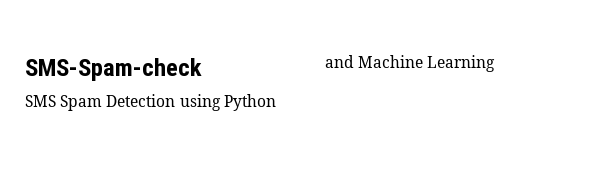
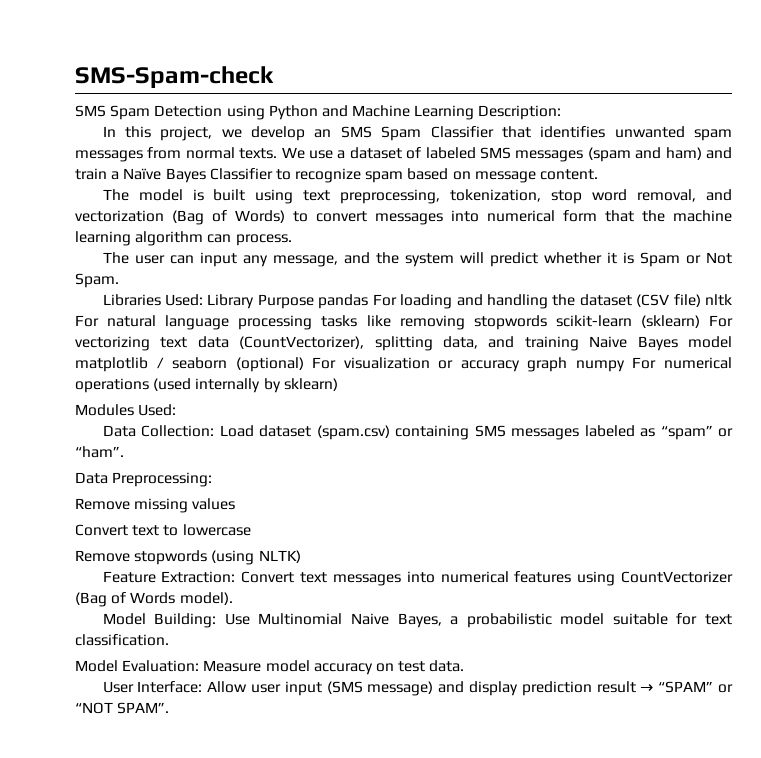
(496, 63) none -> [478,105,562,120] [102,126,732,141] [75,147,732,162] [75,168,599,183] [102,189,733,204] [75,210,732,225] [75,231,292,246] [102,252,733,267] [75,273,119,288] [102,294,732,309] [75,315,734,330] [75,336,732,351] [75,357,732,372] [75,378,338,393] [75,404,177,416] [102,425,733,440] [75,446,124,458] [75,472,213,487] [75,498,236,513] [75,524,251,536] [75,550,301,565] [102,571,734,586] [75,592,233,607] [102,613,733,628] [75,634,169,646] [75,660,465,675] [102,681,734,696] [75,702,170,714] Description: // In this project, we develop an SMS Spam Classifier that identifies unwanted spam messages from normal texts. We use a dataset of labeled SMS messages (spam and ham) and train a Naïve Bayes Classifier to recognize spam based on message content. // The model is built using text preprocessing, tokenization, stop word removal, and vectorization (Bag of Words) to convert messages into numerical form that the machine learning algorithm can process. // The user can input any message, and the system will predict whether it is Spam or Not Spam. // Libraries Used: Library Purpose pandas For loading and handling the dataset (CSV file) nltk For natural language processing tasks like removing stopwords scikit-learn (sklearn) For vectorizing text data (CountVectorizer), splitting data, and training Naive Bayes model matplotlib / seaborn (optional) For visualization or accuracy graph numpy For numerical operations (used internally by sklearn) // Modules Used: // Data Collection: Load dataset (spam.csv) containing SMS messages labeled as “spam” or “ham”. // Data Preprocessing: // Remove missing values // Convert text to lowercase // Remove stopwords (using NLTK) // Feature Extraction: Convert text messages into numerical features using CountVectorizer (Bag of Words model). // Model Building: Use Multinomial Naive Bayes, a probabilistic model suitable for text classification. // Model Evaluation: Measure model accuracy on test data. // User Interface: Allow user input (SMS message) and display prediction result → “SPAM” or “NOT SPAM”.

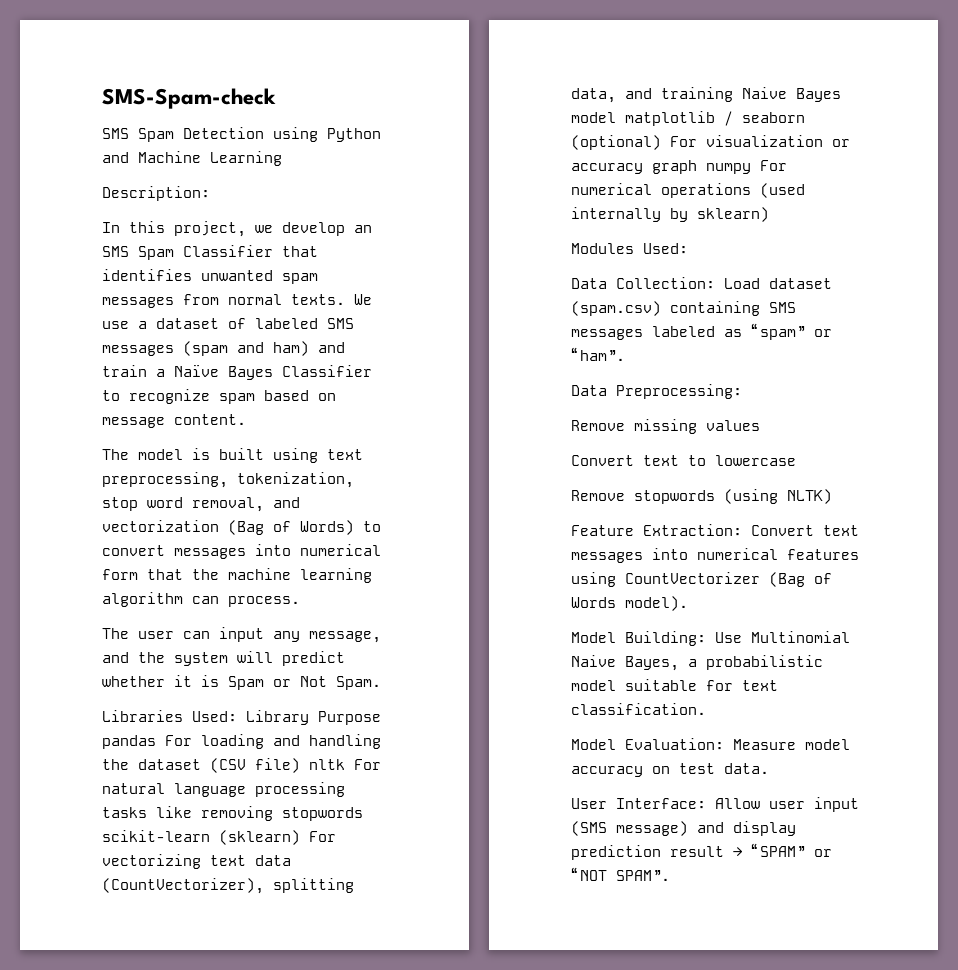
(475, 112) none -> (282, 158) //

